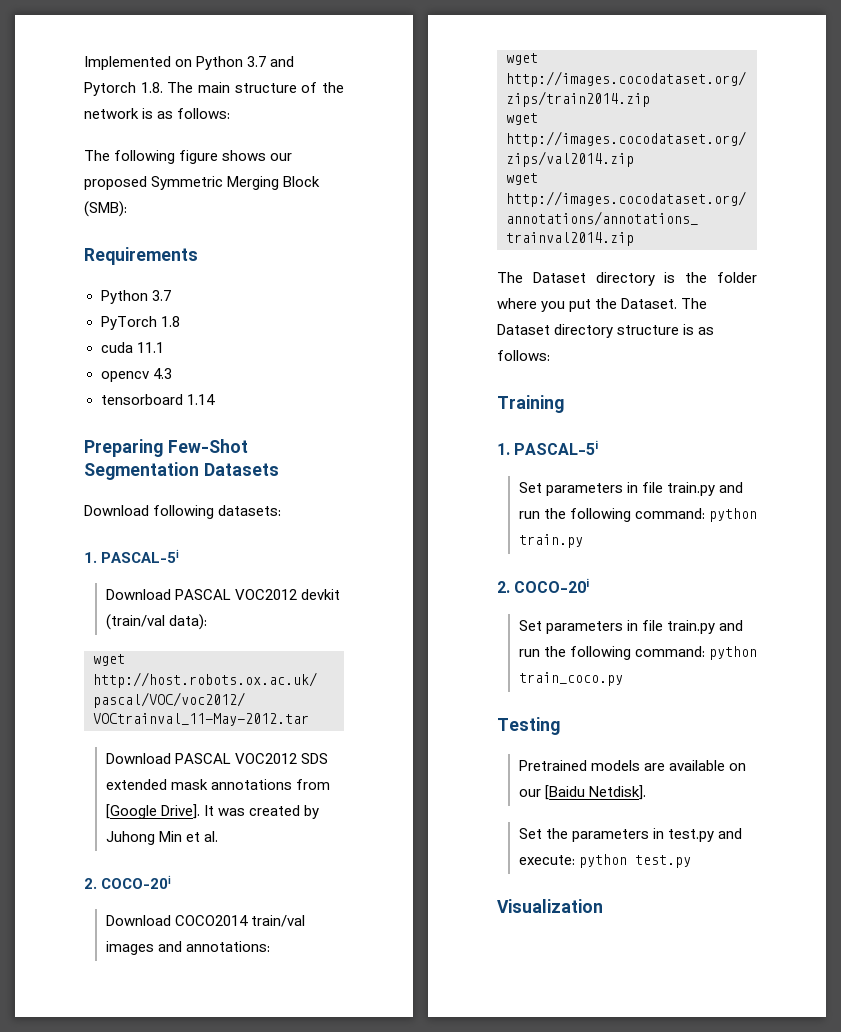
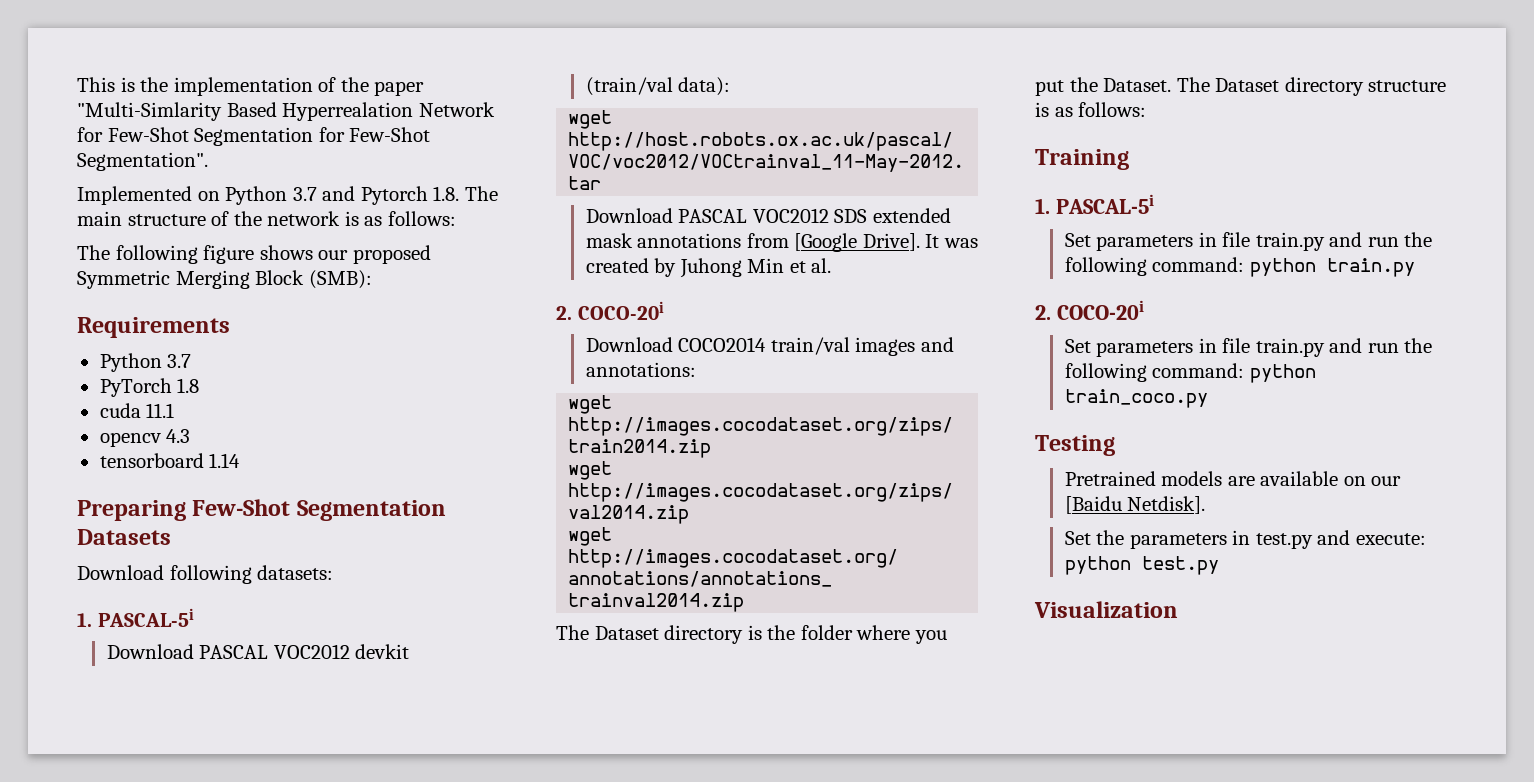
(84, 63) none -> [77,77,425,96] [77,102,495,121] [77,127,431,146] [77,152,208,171] This is the implementation of the paper "Multi-Simlarity Based Hyperrealation Network for Few-Shot Segmentation for Few-Shot Segmentation". //

